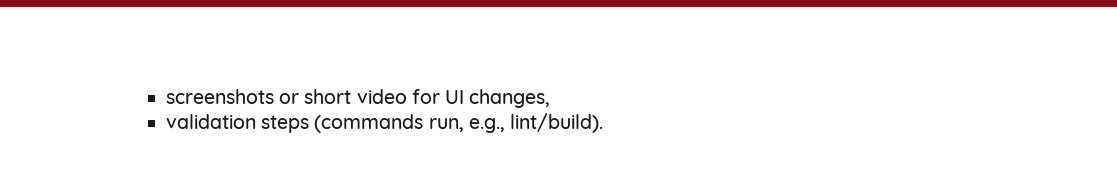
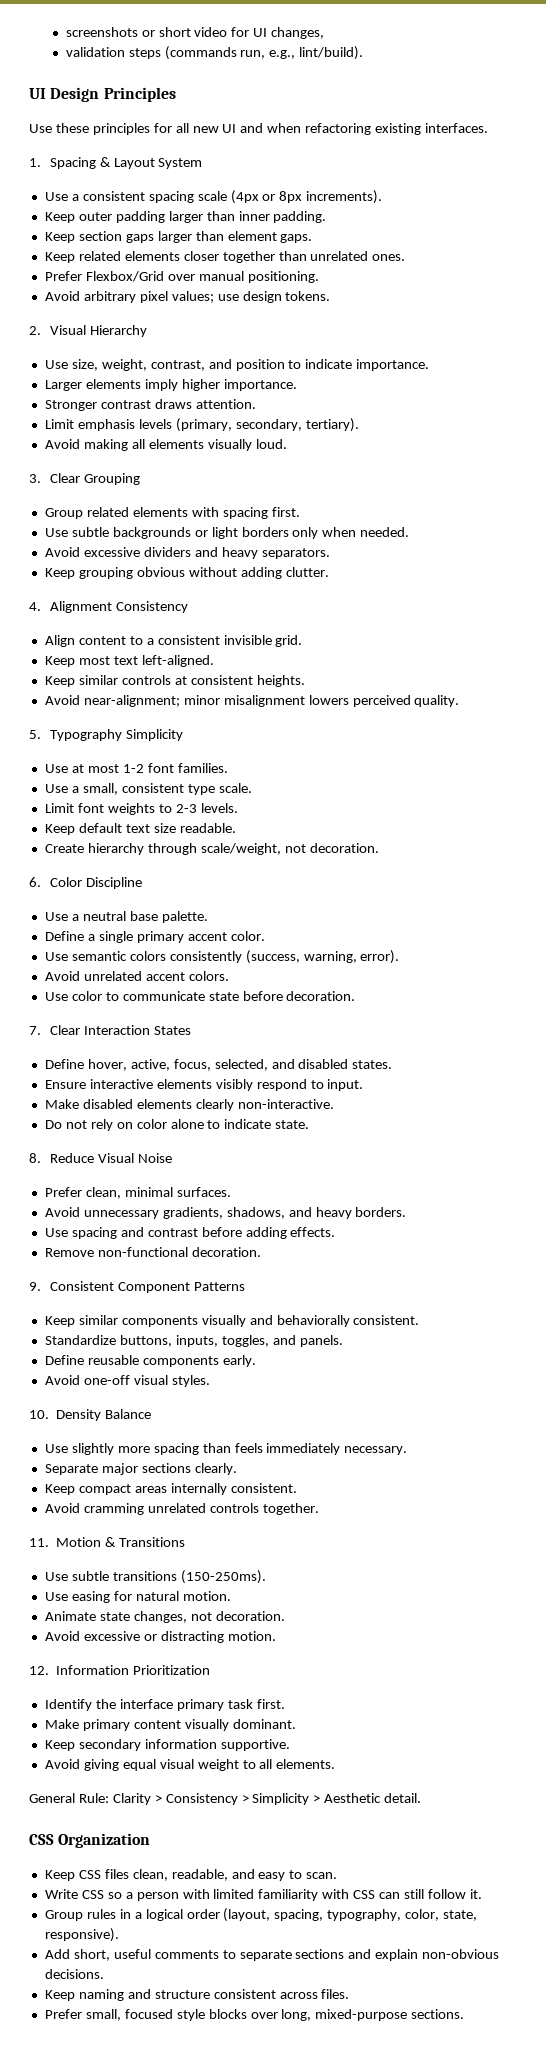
(604, 123) none -> [29,87,176,102] [29,123,489,135] [29,157,203,169] [44,190,383,204] [44,211,327,223] [44,231,313,243] [44,251,406,263] [44,271,319,283] [44,291,331,303] [29,325,147,337] [44,359,430,371] [44,379,297,391] [44,399,256,411] [44,418,359,432] [44,439,287,451] [29,473,140,485] [44,507,300,519] [44,527,410,539] [44,547,330,559] [44,567,329,579] [29,601,188,613] [44,635,303,647] [44,655,214,667] [44,675,305,687] [44,695,460,707] [29,729,183,741] [44,763,228,773] [44,783,252,795] [44,803,238,815] [44,823,236,835] [44,843,379,855] [29,877,142,889] [44,911,208,923] [44,931,265,943] [44,950,400,964] [44,971,229,981] [44,991,356,1001] [29,1025,191,1035] [44,1059,393,1071] [44,1079,364,1091] [44,1099,334,1111] [44,1119,310,1131] [29,1153,172,1163] [44,1187,231,1199] [44,1207,407,1219] [44,1227,336,1239] [44,1247,261,1257] [29,1281,245,1293] [44,1315,420,1327] [44,1335,343,1347] [44,1355,256,1367] [44,1375,210,1387] [29,1409,152,1421] [44,1443,408,1455] [44,1463,237,1475] [44,1483,297,1495] [44,1503,319,1515] [29,1537,186,1547] [44,1570,266,1584] [44,1591,231,1603] [44,1611,285,1623] [44,1631,276,1643] [29,1665,211,1675] [44,1699,285,1711] [44,1719,296,1731] [44,1739,290,1751] [44,1759,336,1771] [29,1793,422,1805] [29,1833,151,1848] [44,1869,338,1881] [44,1889,482,1901] [44,1908,478,1922] [44,1928,119,1942] [44,1949,500,1961] [44,1969,104,1979] [44,1989,350,2001] [44,2009,465,2021] // UI Design Principles // Use these principles for all new UI and when refactoring existing interfaces. // 1. Spacing & Layout System // Use a consistent spacing scale (4px or 8px increments). // Keep outer padding larger than inner padding. // Keep section gaps larger than element gaps. // Keep related elements closer together than unrelated ones. // Prefer Flexbox/Grid over manual positioning. // Avoid arbitrary pixel values; use design tokens. // 2. Visual Hierarchy // Use size, weight, contrast, and position to indicate importance. // Larger elements imply higher importance. // Stronger contrast draws attention. // Limit emphasis levels (primary, secondary, tertiary). // Avoid making all elements visually loud. // 3. Clear Grouping // Group related elements with spacing first. // Use subtle backgrounds or light borders only when needed. // Avoid excessive dividers and heavy separators. // Keep grouping obvious without adding clutter. // 4. Alignment Consistency // Align content to a consistent invisible grid. // Keep most text left-aligned. // Keep similar controls at consistent heights. // Avoid near-alignment; minor misalignment lowers perceived quality. // 5. Typography Simplicity // Use at most 1-2 font families. // Use a small, consistent type scale. // Limit font weights to 2-3 levels. // Keep default text size readable. // Create hierarchy through scale/weight, not decoration. // 6. Color Discipline // Use a neutral base palette. // Define a single primary accent color. // Use semantic colors consistently (success, warning, error). // Avoid unrelated accent colors. // Use color to communicate state before decoration. // 7. Clear Interaction States // Define hover, active, focus, selected, and disabled states. // Ensure interactive elements visibly respond to input. // Make disabled elements clearly non-interactive. // Do not rely on color alone to indicate state. // 8. Reduce Visual Noise // Prefer clean, minimal surfaces. // Avoid unnecessary gradients, shadows, and heavy borders. // Use spacing and contrast before adding effects. // Remove non-functional decoration. // 9. Consistent Component Patterns // Keep similar components visually and behaviorally consistent. // Standardize buttons, inputs, toggles, and panels. // Define reusable components early. // Avoid one-off visual styles. // 10. Density Balance // Use slightly more spacing than feels immediately necessary. // Separate major sections clearly. // Keep compact areas internally consistent. // Avoid cramming unrelated controls together. // 11. Motion & Transitions // Use subtle transitions (150-250ms). // Use easing for natural motion. // Animate state changes, not decoration. // Avoid excessive or distracting motion. // 12. Information Prioritization // Identify the interface primary task first. // Make primary content visually dominant. // Keep secondary information supportive. // Avoid giving equal visual weight to all elements. // General Rule: Clarity > Consistency > Simplicity > Aesthetic detail. // CSS Organization // Keep CSS files clean, readable, and easy to scan. // Write CSS so a person with limited familiarity with CSS can still follow it. // Group rules in a logical order (layout, spacing, typography, color, state, responsive). // Add short, useful comments to separate sections and explain non-obvious decisions. // Keep naming and structure consistent across files. // Prefer small, focused style blocks over long, mixed-purpose sections.

